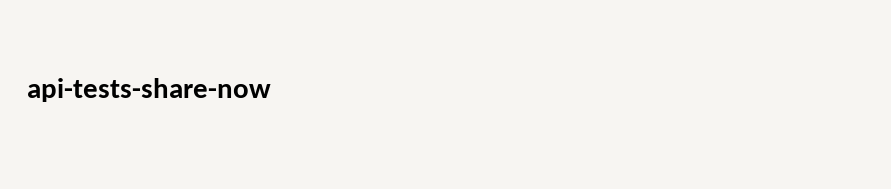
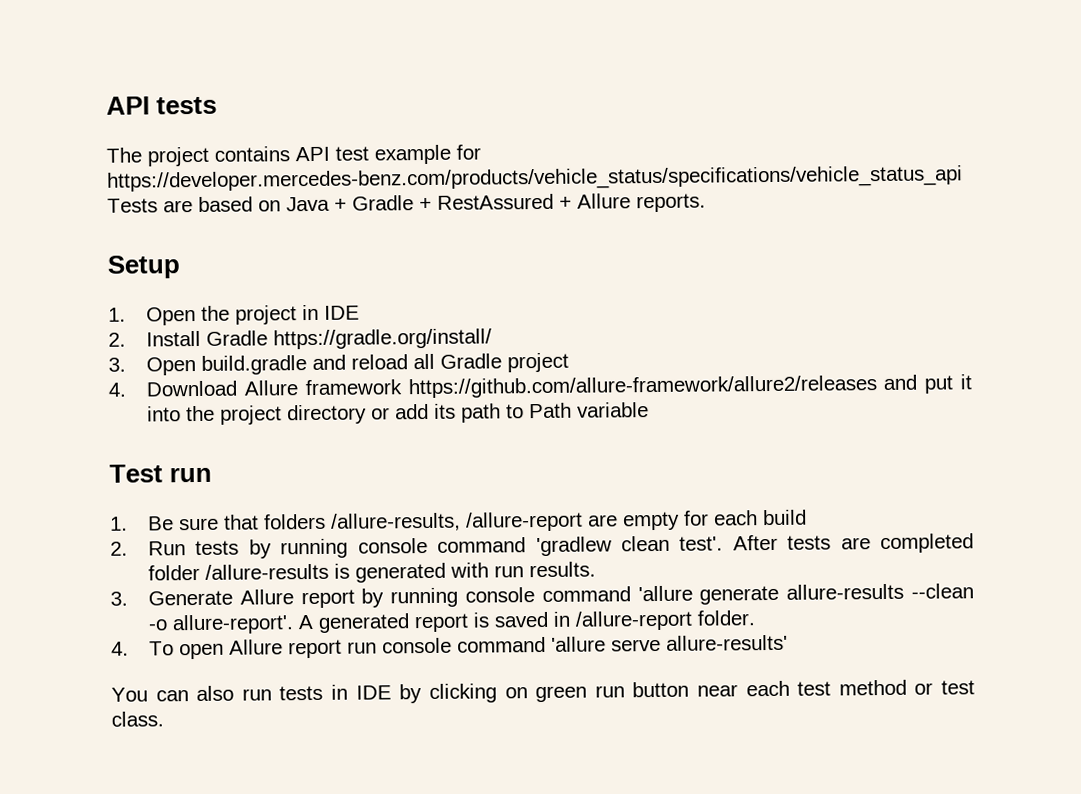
[27,78,271,102] api-tests-share-now -> [106,96,218,115] [106,144,481,167] [107,165,963,193] [107,193,706,213] [107,255,180,279] [108,304,361,326] [108,328,493,350] [108,352,570,376] [108,374,973,399] [147,402,650,425] [109,464,213,483] [110,509,808,532] [110,533,975,559] [148,561,597,583] [110,583,975,609] [148,610,756,635] [111,634,789,660] [111,679,975,704] [111,711,164,727] API tests // The project contains API test example for https://developer.mercedes-benz.com/products/vehicle_status/specifications/vehicle_status_api Tests are based on Java + Gradle + RestAssured + Allure reports. // Setup // 1. Open the project in IDE // 2. Install Gradle https://gradle.org/install/ // 3. Open build.gradle and reload all Gradle project // 4. Download Allure framework https://github.com/allure-framework/allure2/releases and put it into the project directory or add its path to Path variable // Test run // 1. Be sure that folders /allure-results, /allure-report are empty for each build // 2. Run tests by running console command 'gradlew clean test'. After tests are completed folder /allure-results is generated with run results. // 3. Generate Allure report by running console command 'allure generate allure-results --clean -o allure-report'. A generated report is saved in /allure-report folder. // 4. To open Allure report run console command 'allure serve allure-results' // You can also run tests in IDE by clicking on green run button near each test method or test class.

